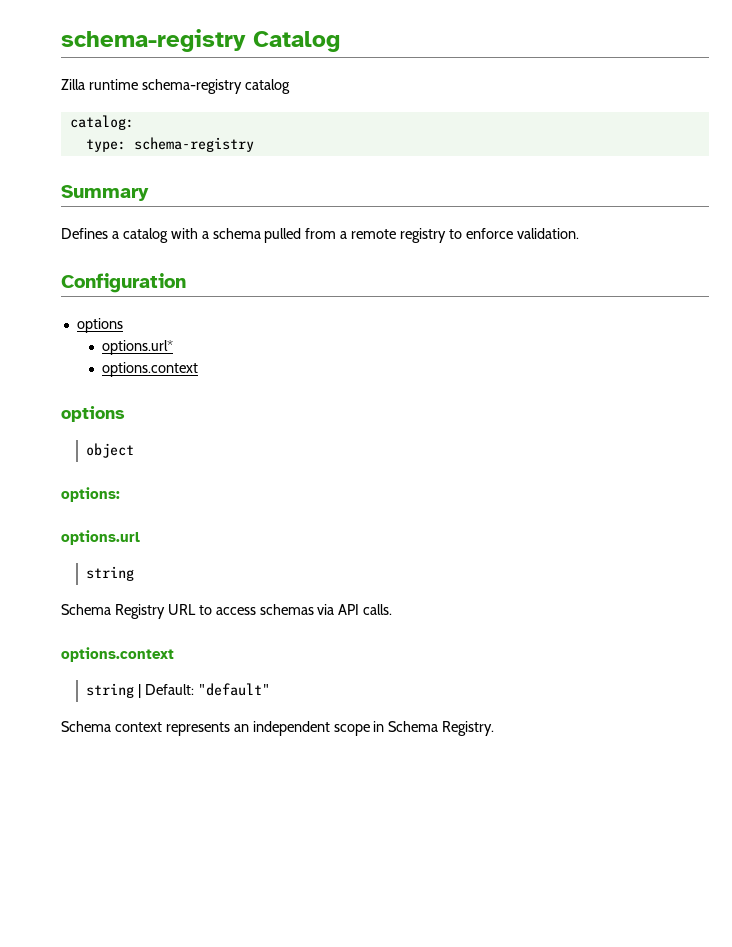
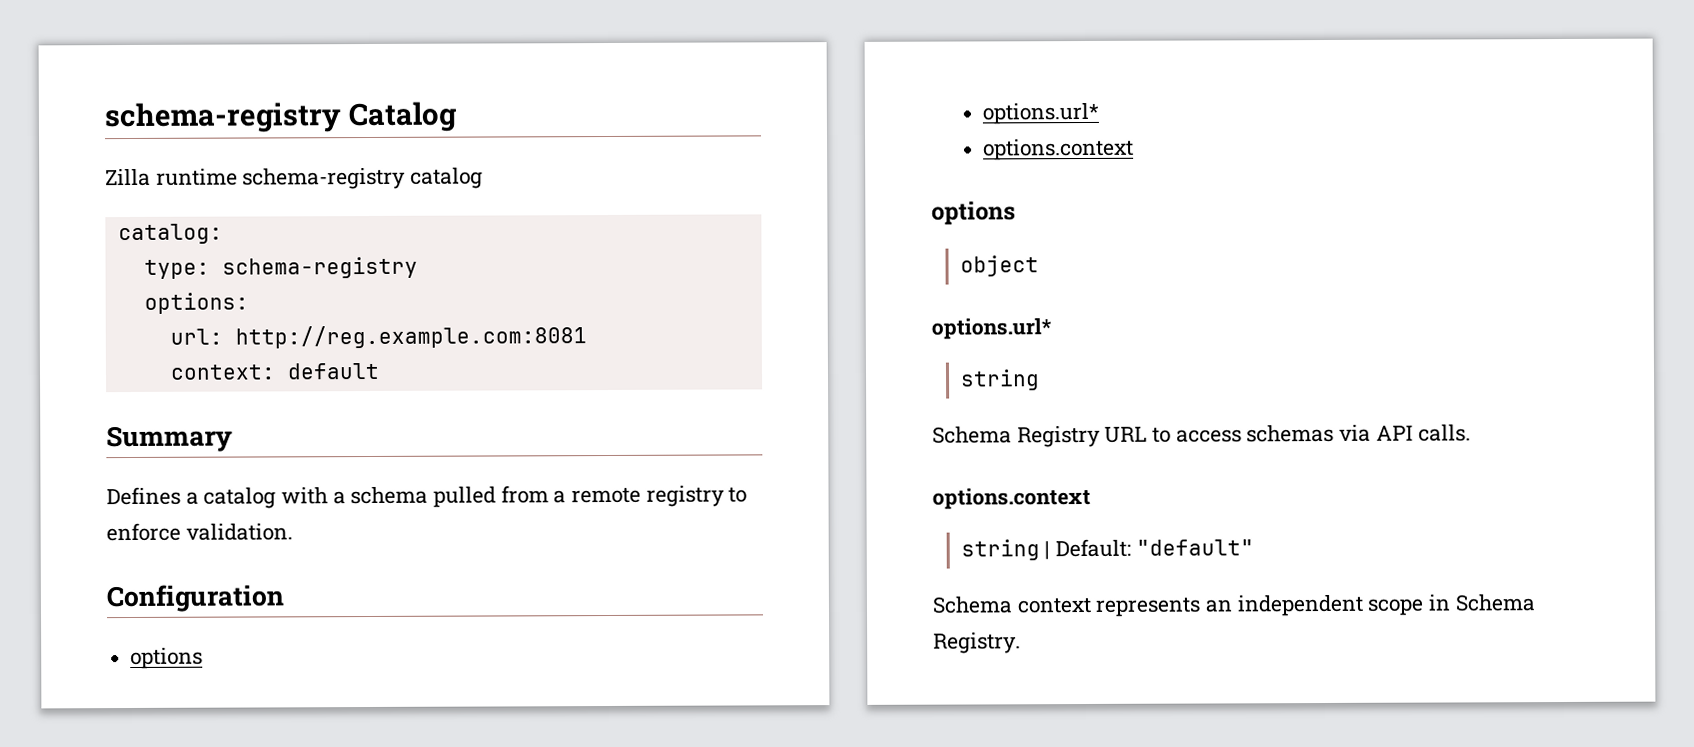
(254, 144) none -> [143,292,249,314] [169,325,587,349] [169,362,380,380] // options: // url: http://reg.example.com:8081 // context: default
[61,487,120,502] [61,530,140,545] options: // options.url -> [931,318,1052,340] options.url*

